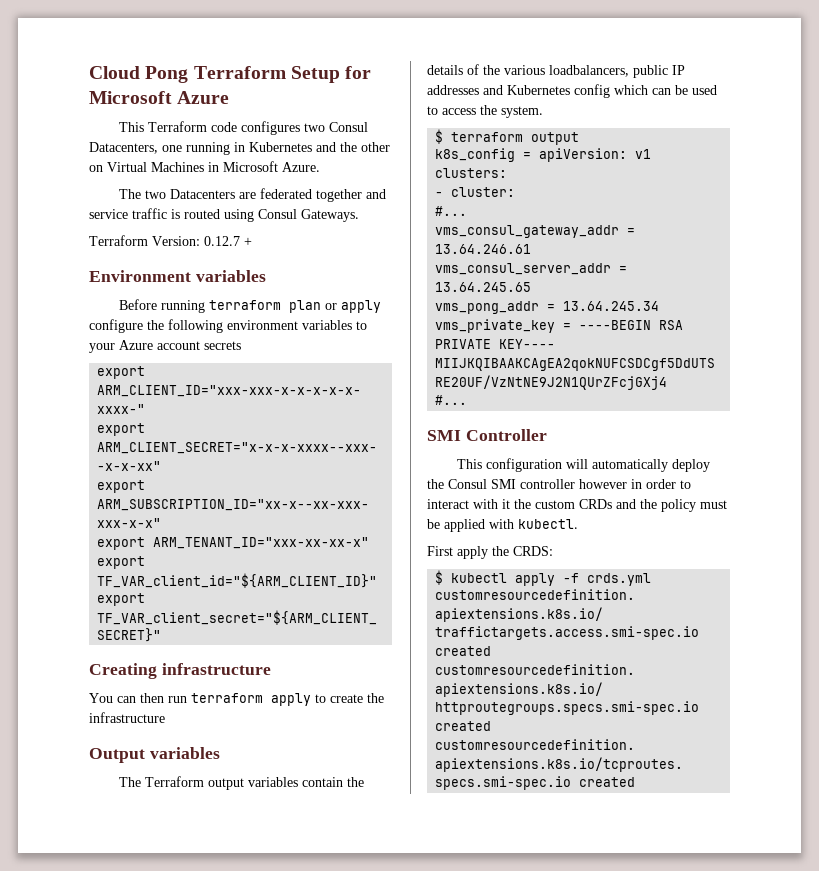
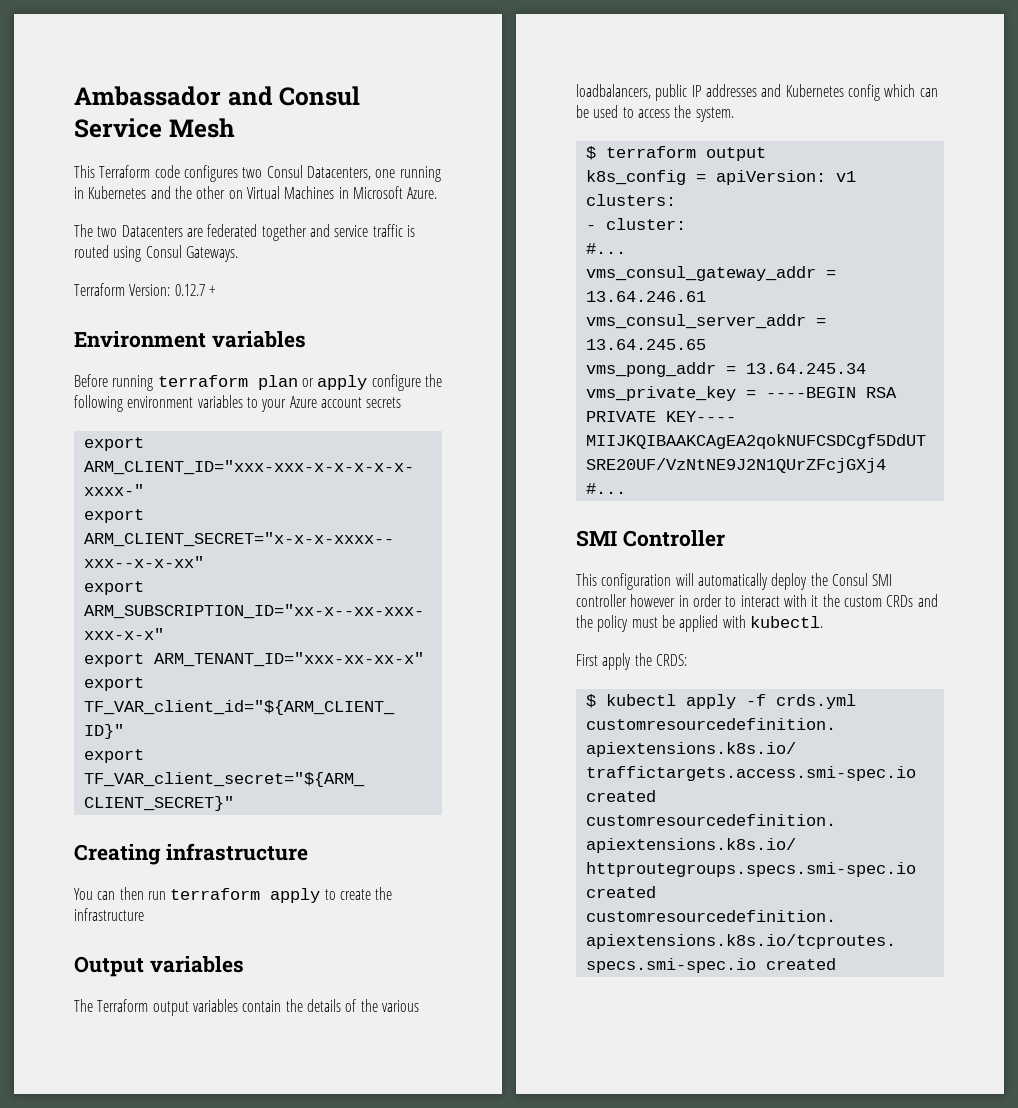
[89,66,372,83] [89,91,230,104] Cloud Pong Terraform Setup for Microsoft Azure -> [74,86,361,106] [74,118,235,138] Ambassador and Consul Service Mesh

